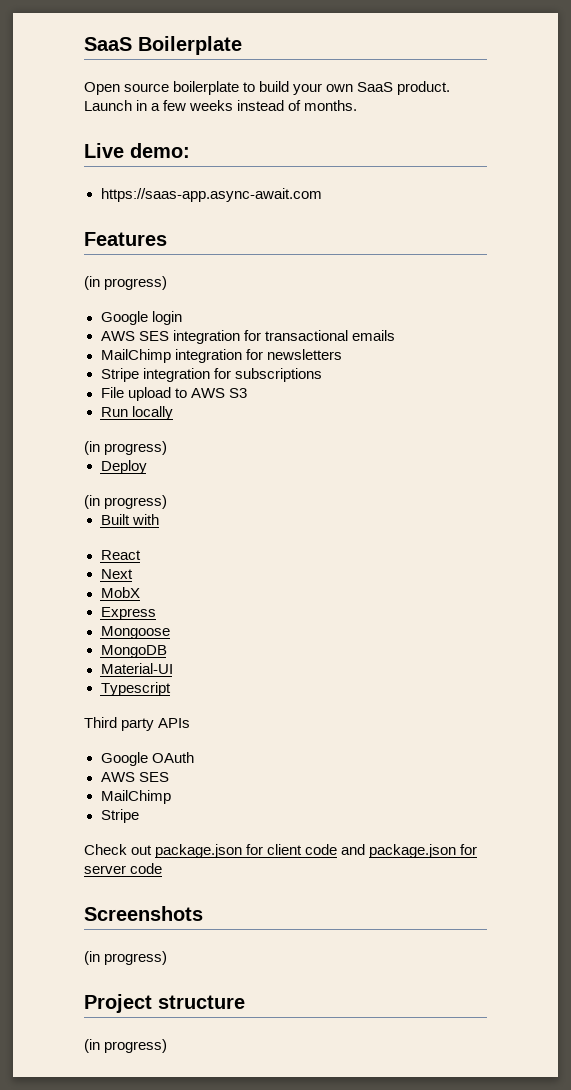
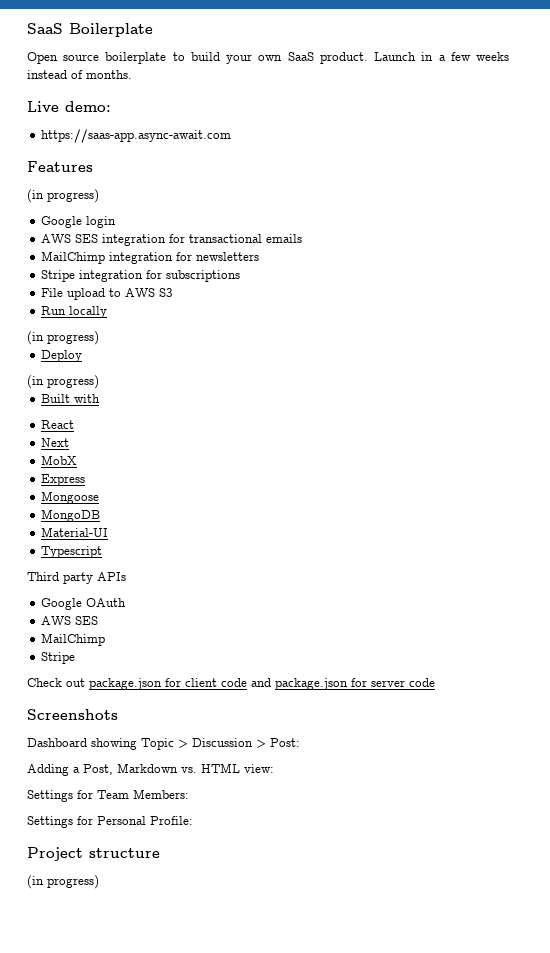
[84,951,168,965] (in progress) -> [27,738,300,750] [27,763,274,776] [27,789,189,802] [27,816,193,828] Dashboard showing Topic > Discussion > Post: // Adding a Post, Markdown vs. HTML view: // Settings for Team Members: // Settings for Personal Profile:

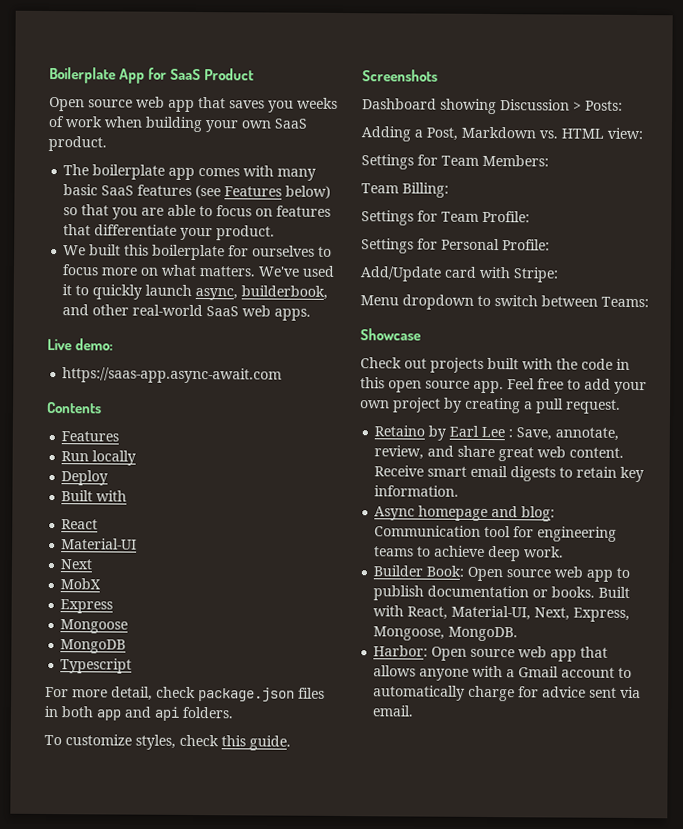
[27,23,153,37] [27,52,509,64] [27,70,132,79] SaaS Boilerplate // Open source boilerplate to build your own SaaS product. Launch in a few weeks instead of months. -> [49,67,255,84] [49,96,338,113] [48,116,308,133] [48,136,107,152] [63,164,317,181] [63,184,332,199] [63,204,332,220] [63,224,276,241] [63,244,333,261] [62,264,336,277] [62,284,329,301] [62,304,312,321] Boilerplate App for SaaS Product // Open source web app that saves you weeks of work when building your own SaaS product. // The boilerplate app comes with many basic SaaS features (see Features below) so that you are able to focus on features that differentiate your product. // We built this boilerplate for ourselves to focus more on what matters. We've used it to quickly launch async, builderbook, and other real-world SaaS web apps.
[27,161,93,172] [27,189,99,203] [41,216,117,228] [41,234,303,246] [41,251,260,264] [41,270,241,282] [41,288,174,300] // Features // (in progress) // Google login // AWS SES integration for transactional emails // MailChimp integration for newsletters // Stripe integration for subscriptions // File upload to AWS S3 -> [47,401,102,414] [61,431,120,442] // Contents // Features
[27,331,99,345] // (in progress) -> (137, 458) none
[27,375,99,389] // (in progress) -> (109, 478) none
(75, 424) none -> [61,538,138,550] // Material-UI
[41,527,109,537] // Material-UI -> (127, 646) none
[27,572,126,584] [41,598,127,610] [41,616,99,625] [41,633,106,646] [41,652,76,664] [27,678,435,690] Third party APIs // Google OAuth // AWS SES // MailChimp // Stripe // Check out package.json for client code and package.json for server code -> [45,686,325,702] [44,705,234,721] [44,734,291,751] For more detail, check package.json files in both app and api folders. // To customize styles, check this guide.
[141,738,188,750] Topic > -> (497, 106) none
[270,738,300,747] Post: -> [585,100,623,111] Posts:
[27,816,193,828] [27,847,160,861] [27,875,99,889] Settings for Personal Profile: // Project structure // (in progress) -> [361,182,449,198] [361,210,530,226] [361,238,550,254] [360,266,559,283] [360,294,649,310] [360,328,421,341] [360,357,630,373] [360,377,647,395] [360,397,621,414] [374,425,620,441] [374,445,625,462] [374,465,645,483] [374,485,460,497] [374,505,556,522] [374,525,618,542] [374,545,565,562] [373,565,631,582] [373,585,631,601] [373,605,631,622] [373,626,519,642] [373,645,609,662] [373,665,633,681] [373,685,642,702] [372,705,415,717] Team Billing: // Settings for Team Profile: // Settings for Personal Profile: // Add/Update card with Stripe: // Menu dropdown to switch between Teams: // Showcase // Check out projects built with the code in this open source app. Feel free to add your own project by creating a pull request. // Retaino by Earl Lee : Save, annotate, review, and share great web content. Receive smart email digests to retain key information. // Async homepage and blog: Communication tool for engineering teams to achieve deep work. // Builder Book: Open source web app to publish documentation or books. Built with React, Material-UI, Next, Express, Mongoose, MongoDB. // Harbor: Open source web app that allows anyone with a Gmail account to automatically charge for advice sent via email.

